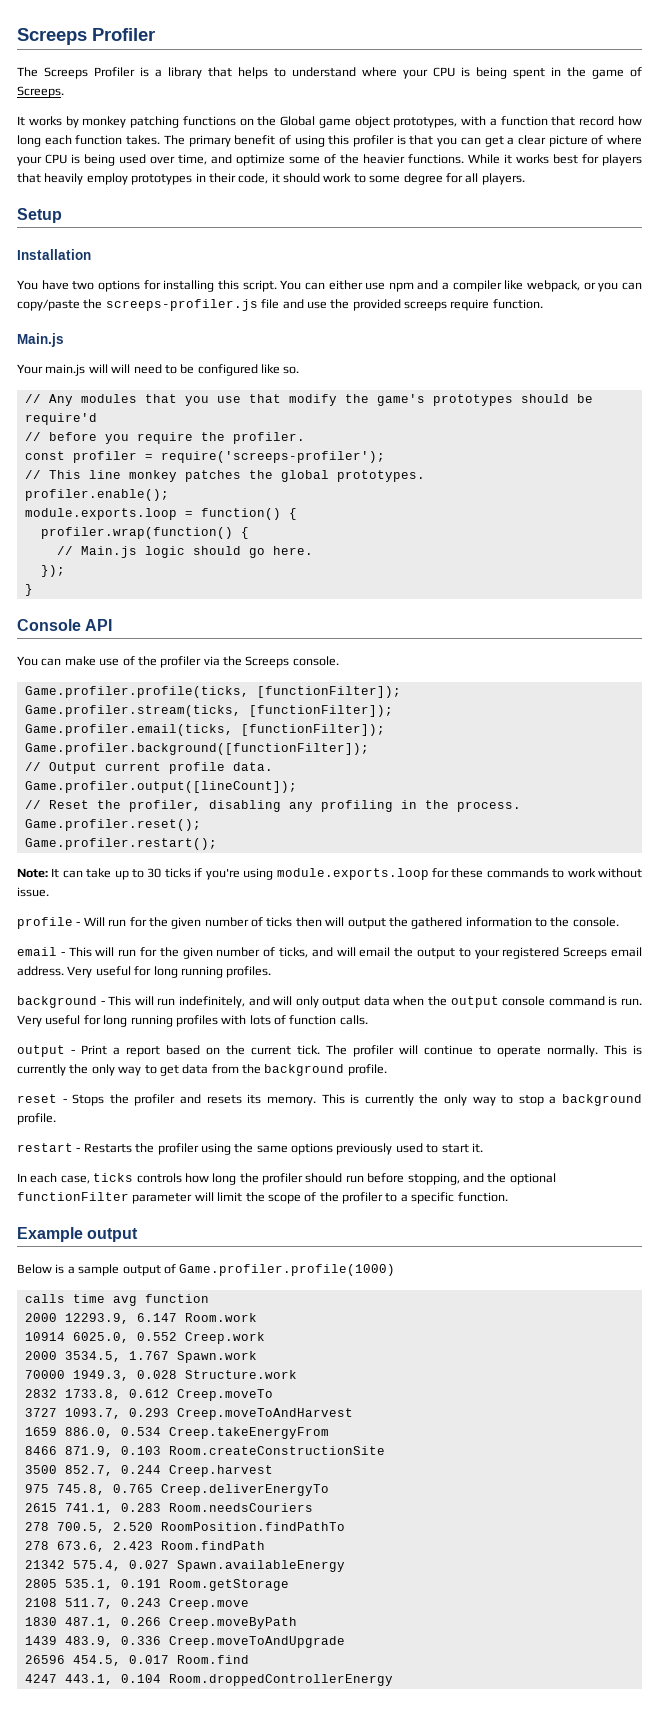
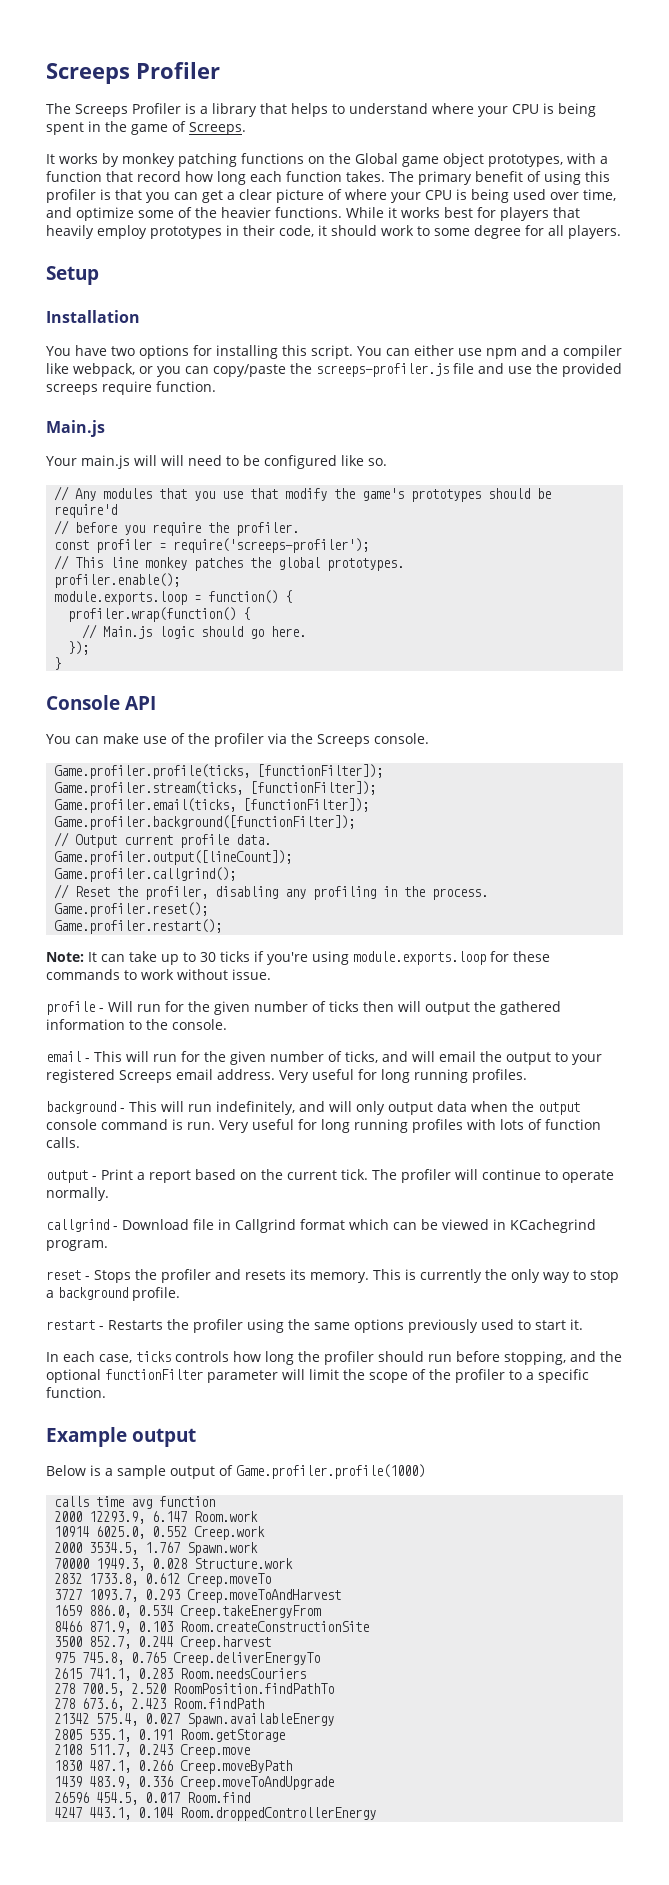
(297, 787) none -> [54,867,237,882] // Game.profiler.callgrind();
[604,1045,642,1055] [17,1064,387,1076] This is currently the only way to get data from the background profile. -> [46,1219,596,1233] [46,1240,108,1251] // callgrind - Download file in Callgrind format which can be viewed in KCachegrind program.

